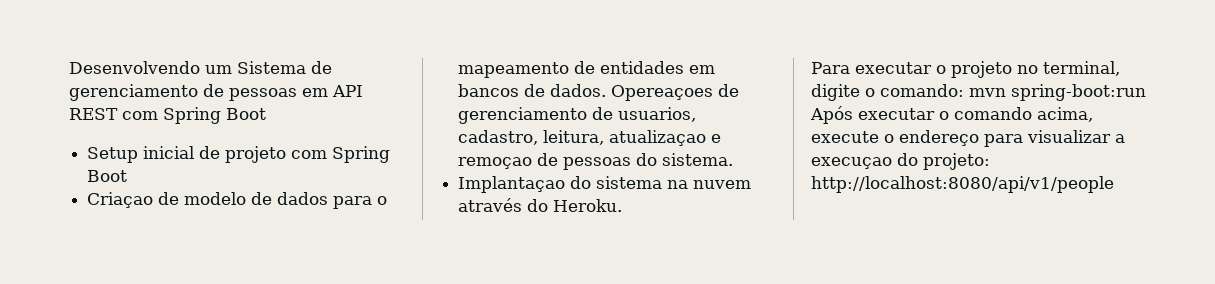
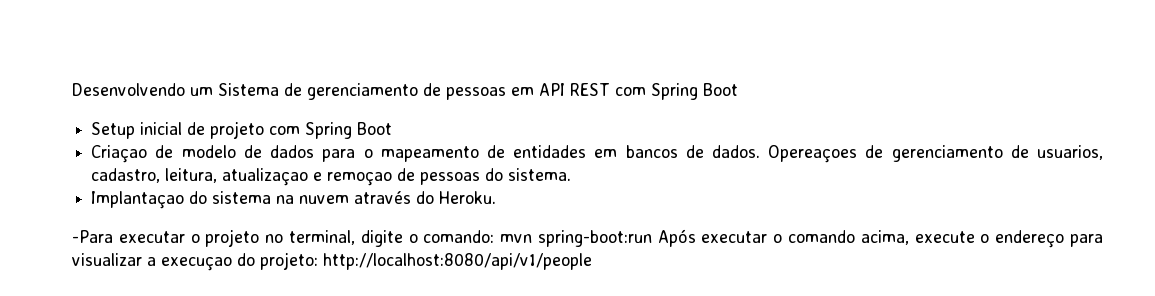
[811,62,850,74] Para -> [72,230,113,243] -Para

